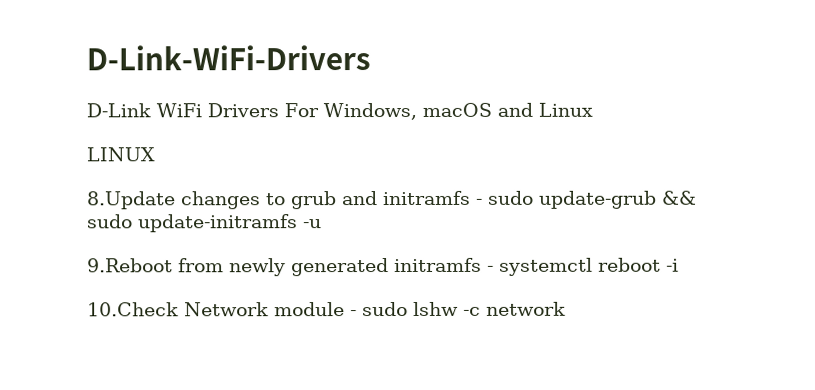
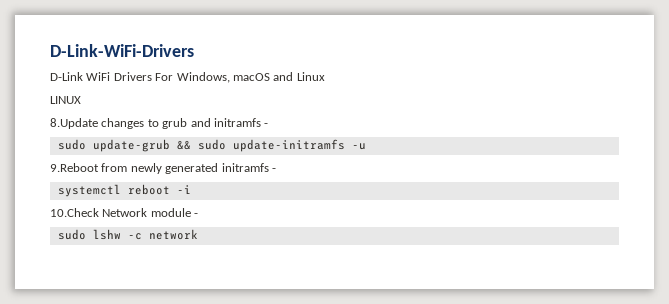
(483, 201) none -> (269, 125) //
(494, 268) none -> (276, 170) //
(357, 313) none -> (199, 215) //

